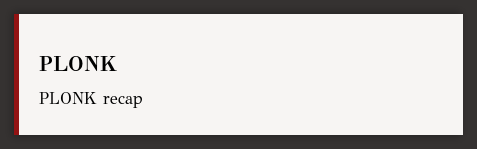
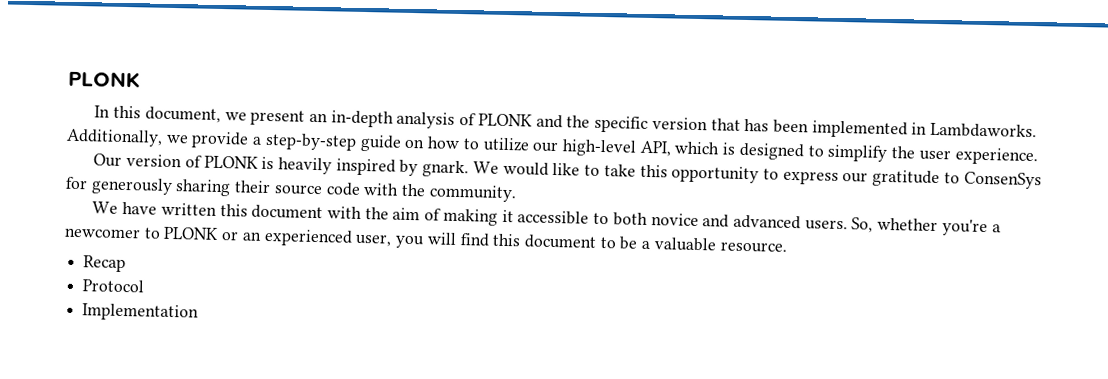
[39,92,143,108] PLONK recap -> [94,105,1038,139] [66,128,1038,166] [93,153,1042,190] [65,176,517,203] [92,201,1001,237] [64,226,787,253] [83,255,127,273] [82,279,146,293] [82,303,200,322] In this document, we present an in-depth analysis of PLONK and the specific version that has been implemented in Lambdaworks. Additionally, we provide a step-by-step guide on how to utilize our high-level API, which is designed to simplify the user experience. // Our version of PLONK is heavily inspired by gnark. We would like to take this opportunity to express our gratitude to ConsenSys for generously sharing their source code with the community. // We have written this document with the aim of making it accessible to both novice and advanced users. So, whether you're a newcomer to PLONK or an experienced user, you will find this document to be a valuable resource. // Recap // Protocol // Implementation

